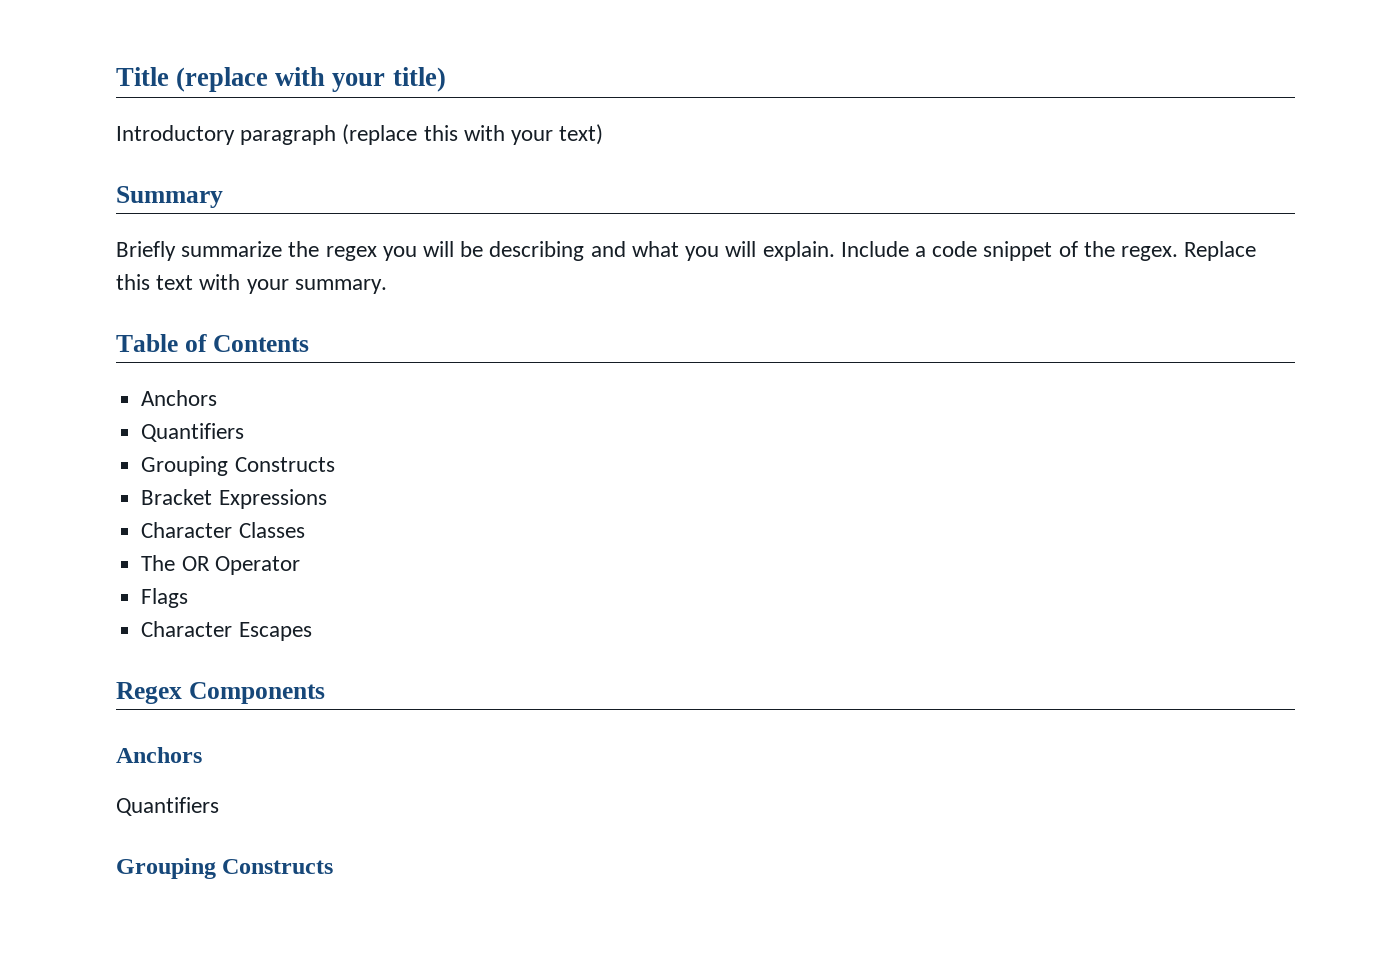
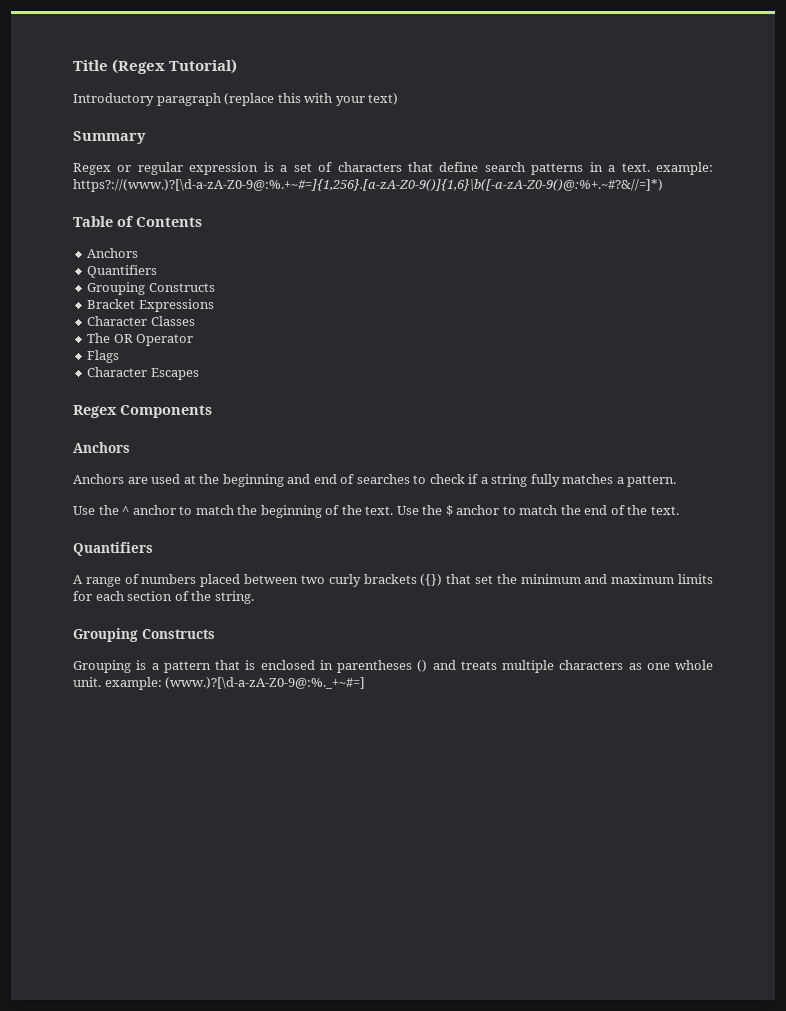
[176,67,446,92] (replace with your title) -> [112,59,238,74] (Regex Tutorial)
[116,241,1257,261] [116,274,387,294] Briefly summarize the regex you will be describing and what you will explain. Include a code snippet of the regex. Replace this text with your summary. -> [73,162,713,175] [73,179,663,192] Regex or regular expression is a set of characters that define search patterns in a text. example: https?://(www.)?[\d-a-zA-Z0-9@:%.+~#=]{1,256}.[a-zA-Z0-9()]{1,6}\b([-a-zA-Z0-9()@:%+.~#?&//=]*)
[116,797,219,816] [116,858,334,879] Quantifiers // Grouping Constructs -> [73,474,677,487] [73,505,679,518] [73,542,153,556] [73,574,713,587] [73,591,254,604] [73,628,215,642] [73,660,713,673] [73,677,366,690] Anchors are used at the beginning and end of searches to check if a string fully matches a pattern. // Use the ^ anchor to match the beginning of the text. Use the $ anchor to match the end of the text. // Quantifiers // A range of numbers placed between two curly brackets ({}) that set the minimum and maximum limits for each section of the string. // Grouping Constructs // Grouping is a pattern that is enclosed in parentheses () and treats multiple characters as one whole unit. example: (www.)?[\d-a-zA-Z0-9@:%._+~#=]

